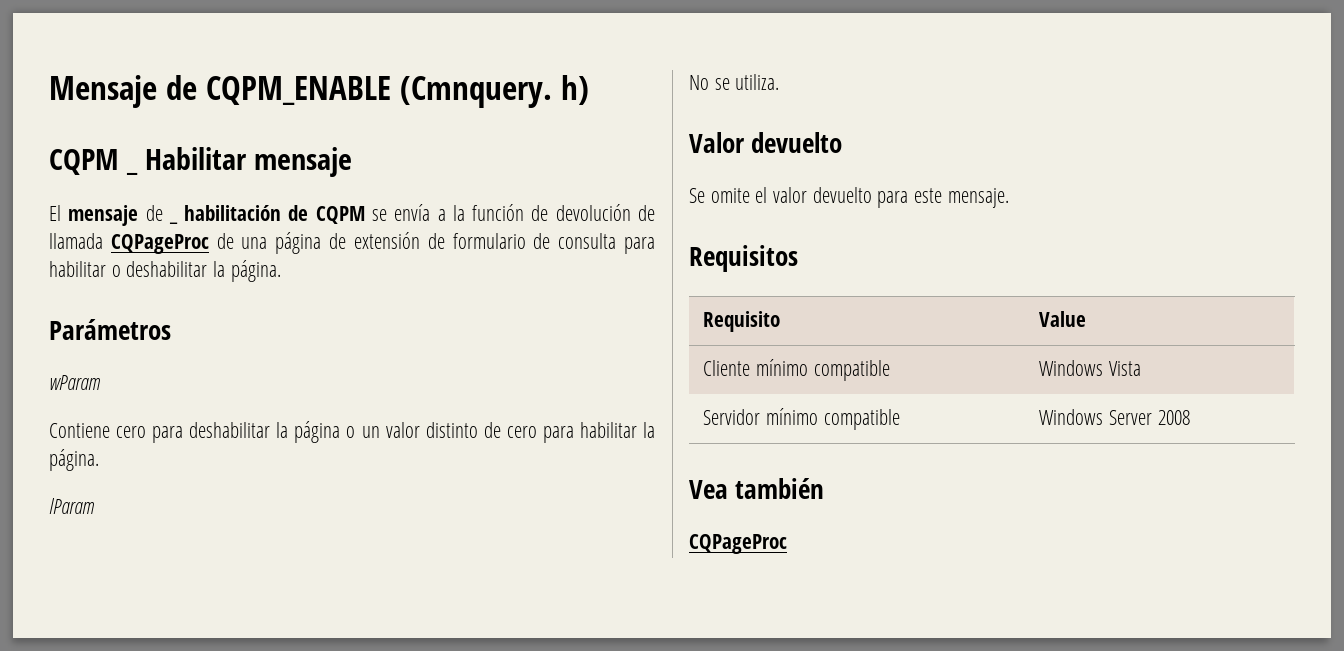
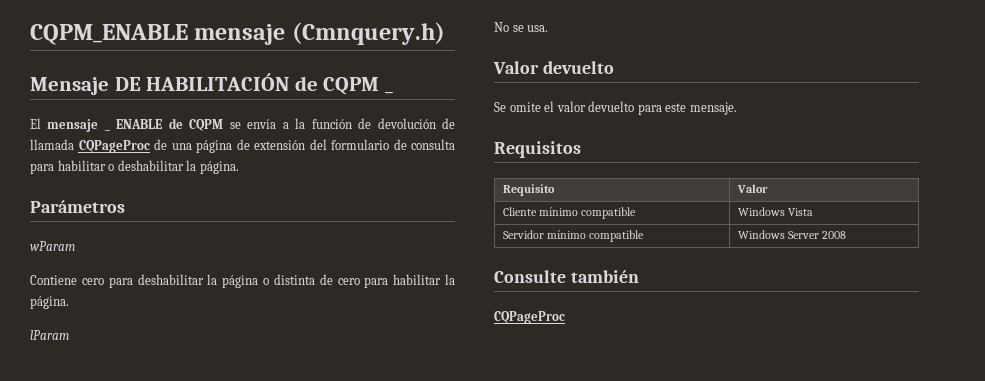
[49,75,589,108] Mensaje de CQPM_ENABLE (Cmnquery. h) // -> [30,22,445,45] [30,73,318,95] CQPM_ENABLE mensaje (Cmnquery.h) // Mensaje DE HABILITACIÓN de
[144,147,352,177] Habilitar mensaje -> (393, 92) none
[145,205,163,221] [168,221,178,224] [184,205,282,221] de _ habilitación -> [104,129,110,131] [116,119,163,129] _ ENABLE
[427,233,445,249] de -> [309,139,327,150] del
[361,422,478,438] un valor distinto -> [273,274,315,285] distinta
[735,74,780,90] utiliza. -> [527,25,549,32] usa.
[1039,311,1087,327] Value -> [736,184,768,193] Valor
[689,480,728,499] Vea -> [494,270,566,283] Consulte

